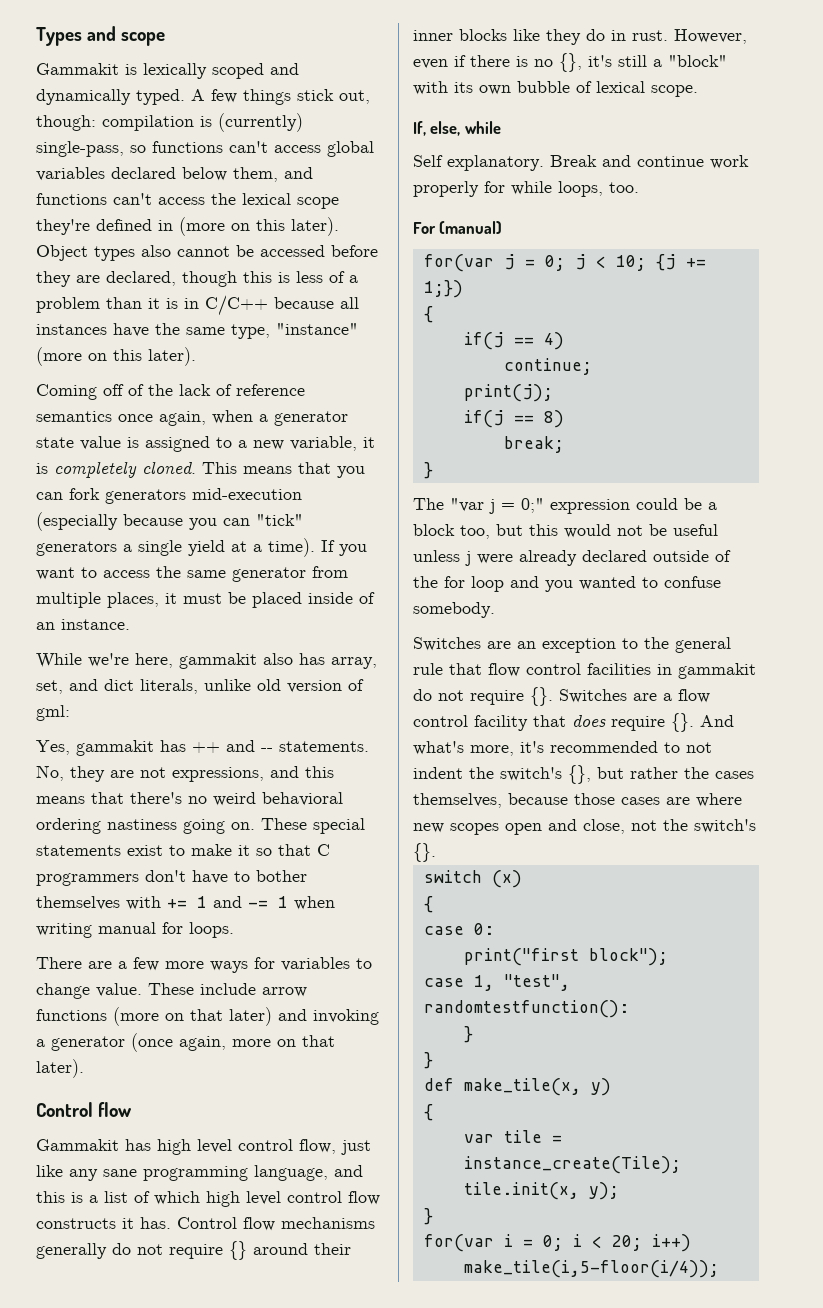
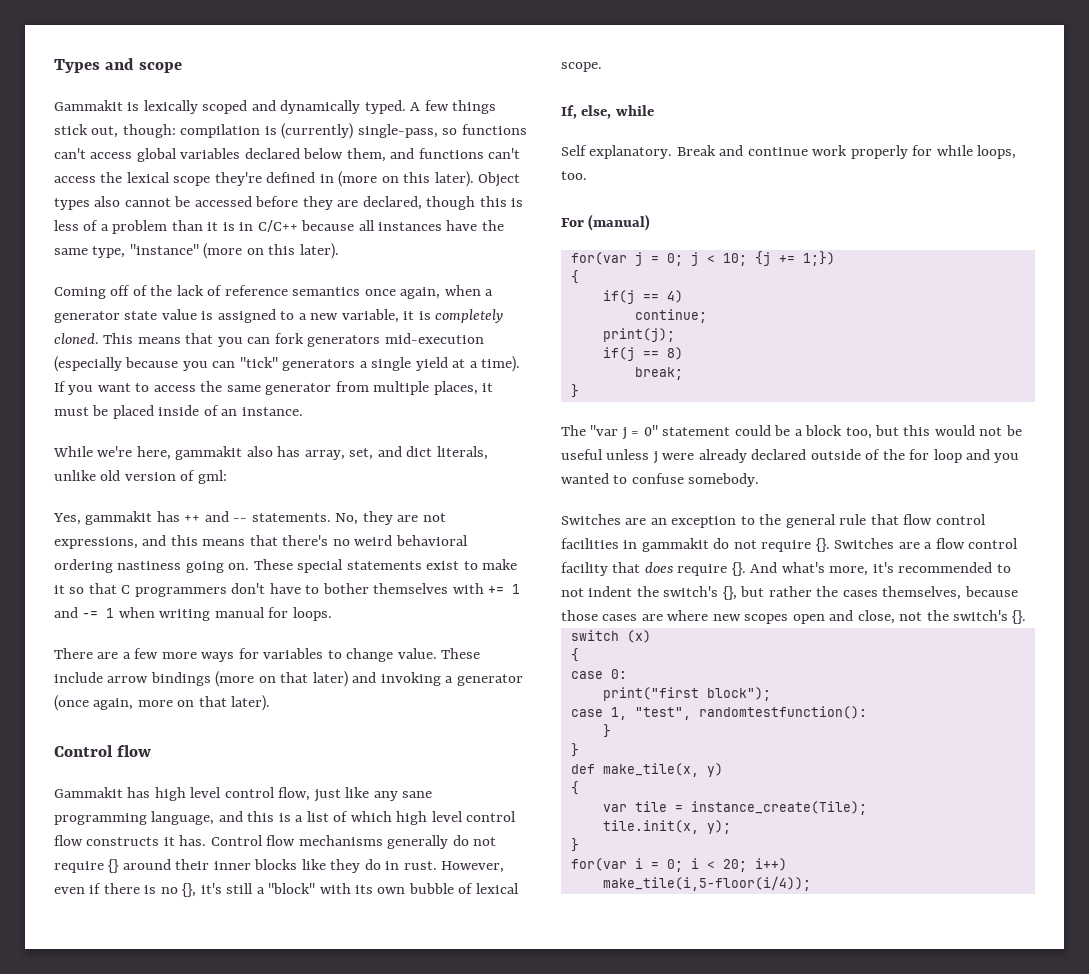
[36,1009,107,1021] functions -> [150,672,211,686] bindings
[521,498,630,514] 0;" expression -> [643,425,731,436] 0" statement

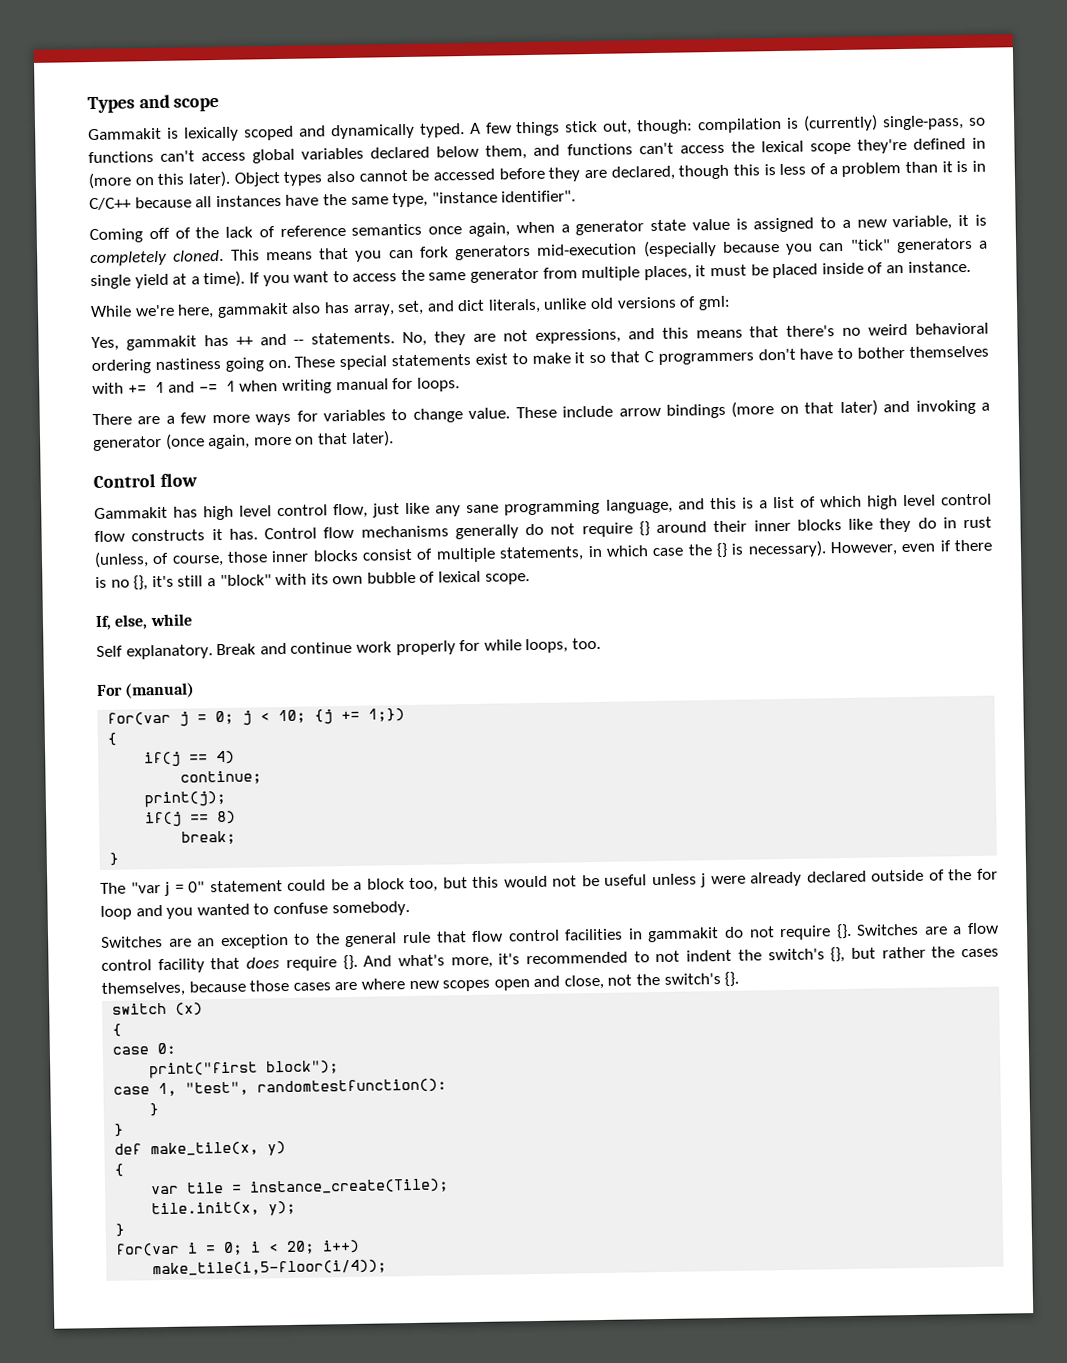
[129,243,339,259] "instance" (more on this later). -> [431,190,577,204] "instance identifier".
[124,472,176,481] version -> [616,296,677,309] versions
[403,861,437,870] rust. -> [963,516,992,529] [94,540,827,569] rust (unless, of course, those inner blocks consist of multiple statements, in which case the {} is necessary).

